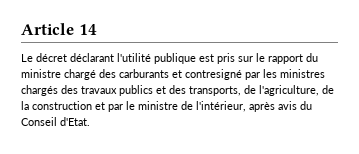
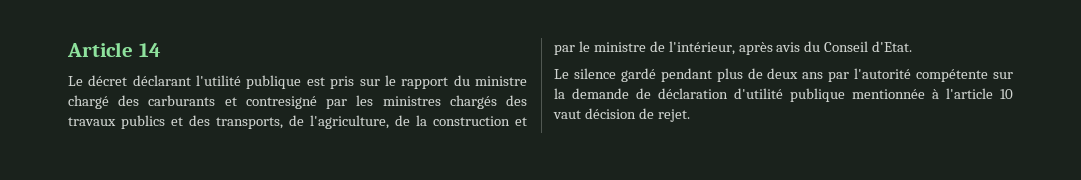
(90, 121) none -> [554,68,1014,82] [554,88,1013,102] [553,108,690,122] // Le silence gardé pendant plus de deux ans par l'autorité compétente sur la demande de déclaration d'utilité publique mentionnée à l'article 10 vaut décision de rejet.

